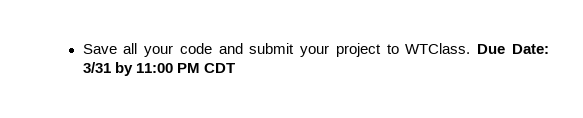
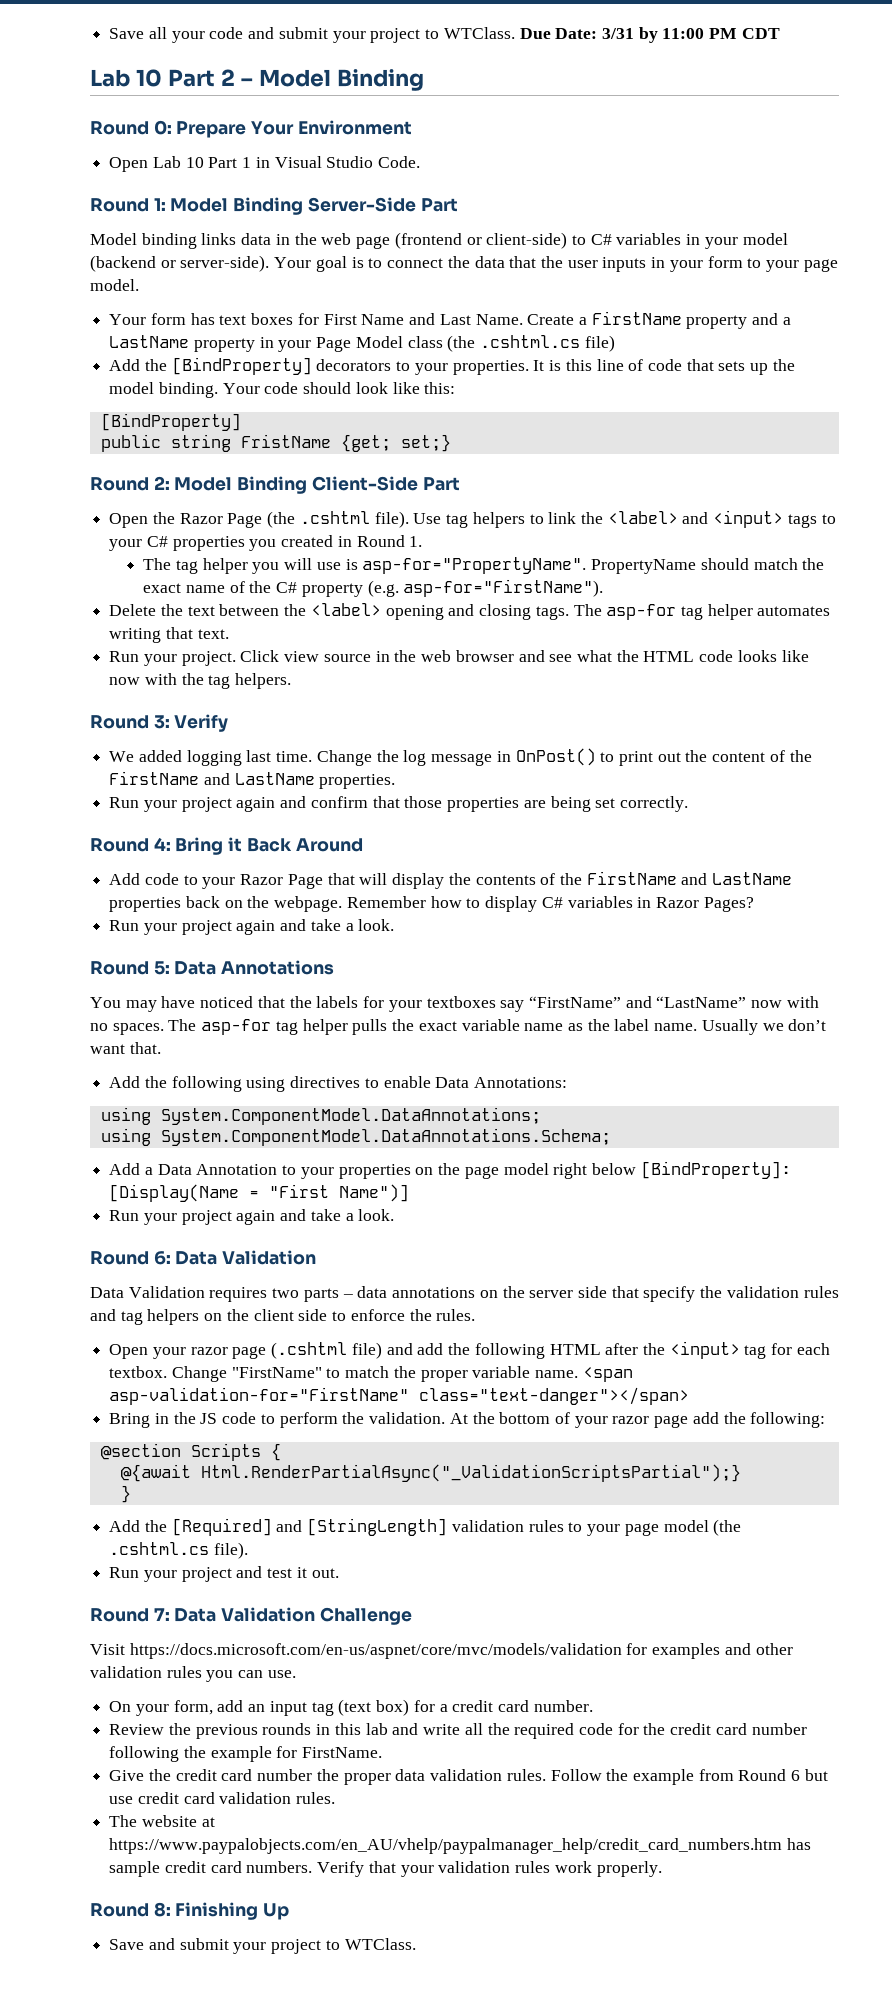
(235, 68) none -> [90,69,424,91] [90,120,412,138] [109,156,421,172] [90,197,458,215] [90,232,788,249] [90,255,838,272] [90,279,139,291] [109,311,791,329] [109,335,615,352] [109,357,795,375] [109,382,456,398] [100,413,241,431] [100,434,451,452] [90,476,460,494] [109,510,836,528] [109,535,423,551] [143,557,825,574] [143,579,604,597] [109,603,831,620] [109,627,229,643] [109,650,809,666] [109,673,292,689] [90,714,229,732] [109,748,812,766] [109,771,396,789] [109,796,688,812] [90,837,363,855] [109,871,793,889] [109,896,754,912] [109,919,395,935] [90,960,335,975] [90,996,819,1012] [90,1019,827,1035] [90,1042,161,1054] [109,1076,568,1092] [100,1107,541,1125] [100,1128,611,1146] [109,1161,791,1179] [109,1184,410,1202] [109,1209,395,1225] [90,1250,317,1265] [90,1286,839,1302] [90,1309,476,1325] [109,1341,830,1359] [109,1366,633,1382] [109,1387,690,1405] [109,1412,826,1428] [100,1443,281,1461] [120,1464,741,1482] [120,1485,131,1503] [109,1518,742,1536] [109,1542,248,1559] [109,1566,339,1582] [90,1607,412,1625] [90,1643,793,1659] [90,1666,296,1682] [109,1699,593,1716] [109,1723,807,1739] [109,1746,383,1762] [109,1769,828,1785] [109,1792,336,1804] [109,1815,215,1827] [109,1838,811,1854] [109,1861,662,1877] [90,1902,290,1920] [109,1938,416,1954] // Lab 10 Part 2 – Model Binding // Round 0: Prepare Your Environment // Open Lab 10 Part 1 in Visual Studio Code. // Round 1: Model Binding Server-Side Part // Model binding links data in the web page (frontend or client-side) to C# variables in your model (backend or server-side). Your goal is to connect the data that the user inputs in your form to your page model. // Your form has text boxes for First Name and Last Name. Create a FirstName property and a LastName property in your Page Model class (the .cshtml.cs file) // Add the [BindProperty] decorators to your properties. It is this line of code that sets up the model binding. Your code should look like this: // [BindProperty] // public string FristName {get; set;} // Round 2: Model Binding Client-Side Part // Open the Razor Page (the .cshtml file). Use tag helpers to link the <label> and <input> tags to your C# properties you created in Round 1. // The tag helper you will use is asp-for="PropertyName". PropertyName should match the exact name of the C# property (e.g. asp-for="FirstName"). // Delete the text between the <label> opening and closing tags. The asp-for tag helper automates writing that text. // Run your project. Click view source in the web browser and see what the HTML code looks like now with the tag helpers. // Round 3: Verify // We added logging last time. Change the log message in OnPost() to print out the content of the FirstName and LastName properties. // Run your project again and confirm that those properties are being set correctly. // Round 4: Bring it Back Around // Add code to your Razor Page that will display the contents of the FirstName and LastName properties back on the webpage. Remember how to display C# variables in Razor Pages? // Run your project again and take a look. // Round 5: Data Annotations // You may have noticed that the labels for your textboxes say “FirstName” and “LastName” now with no spaces. The asp-for tag helper pulls the exact variable name as the label name. Usually we don’t want that. // Add the following using directives to enable Data Annotations: // using System.ComponentModel.DataAnnotations; // using System.ComponentModel.DataAnnotations.Schema; // Add a Data Annotation to your properties on the page model right below [BindProperty]: [Display(Name = "First Name")] // Run your project again and take a look. // Round 6: Data Validation // Data Validation requires two parts – data annotations on the server side that specify the validation rules and tag helpers on the client side to enforce the rules. // Open your razor page (.cshtml file) and add the following HTML after the <input> tag for each textbox. Change "FirstName" to match the proper variable name. <span asp-validation-for="FirstName" class="text-danger"></span> // Bring in the JS code to perform the validation. At the bottom of your razor page add the following: // @section Scripts { // @{await Html.RenderPartialAsync("_ValidationScriptsPartial");} // } // Add the [Required] and [StringLength] validation rules to your page model (the .cshtml.cs file). // Run your project and test it out. // Round 7: Data Validation Challenge // Visit https://docs.microsoft.com/en-us/aspnet/core/mvc/models/validation for examples and other validation rules you can use. // On your form, add an input tag (text box) for a credit card number. // Review the previous rounds in this lab and write all the required code for the credit card number following the example for FirstName. // Give the credit card number the proper data validation rules. Follow the example from Round 6 but use credit card validation rules. // The website at https://www.paypalobjects.com/en_AU/vhelp/paypalmanager_help/credit_card_numbers.htm has sample credit card numbers. Verify that your validation rules work properly. // Round 8: Finishing Up // Save and submit your project to WTClass.

